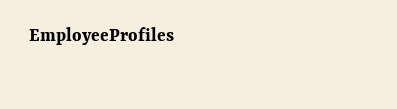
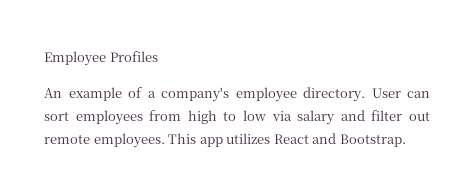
[29,27,174,45] EmployeeProfiles -> [44,51,158,66] [44,87,430,102] [44,110,430,125] [44,133,406,148] Employee Profiles // An example of a company's employee directory. User can sort employees from high to low via salary and filter out remote employees. This app utilizes React and Bootstrap.

